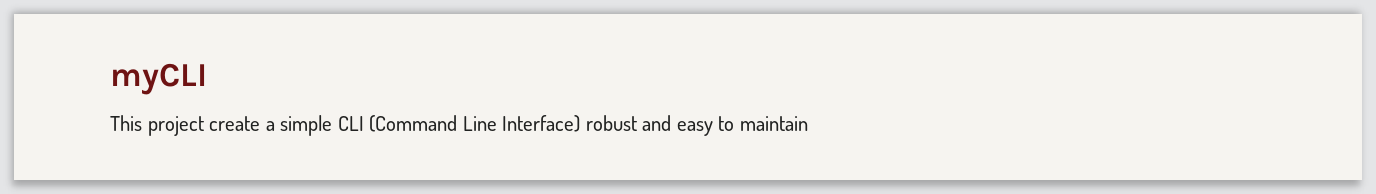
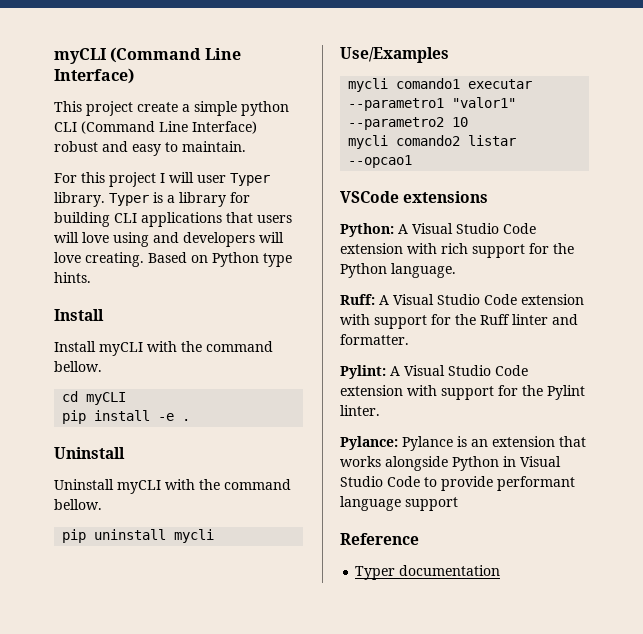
[110,63,207,95] myCLI -> [54,47,241,64] [54,68,134,84] myCLI (Command Line Interface)
(333, 125) none -> [241,101,289,116] python
[739,116,808,131] maintain -> [182,141,246,152] [54,172,270,187] [54,192,250,207] [54,212,292,227] [54,232,284,247] [54,252,292,267] [54,272,91,283] [54,309,104,321] [54,341,273,356] [54,361,102,372] [62,391,127,405] [62,410,191,424] [54,447,125,459] [54,479,291,494] [54,499,102,510] [62,529,215,543] [340,47,449,63] [348,78,533,92] [348,97,517,111] [348,117,469,130] [348,135,517,149] [348,155,413,168] [340,191,489,203] [340,223,536,237] [340,243,574,258] [340,263,456,278] [340,294,584,305] [340,314,578,329] [340,334,409,345] [340,365,528,379] [340,385,585,400] [340,405,380,416] [340,436,586,451] [340,456,561,471] [340,476,575,491] [340,496,458,511] [340,533,419,545] [355,565,501,580] maintain. // For this project I will user Typer library. Typer is a library for building CLI applications that users will love using and developers will love creating. Based on Python type hints. // Install // Install myCLI with the command bellow. // cd myCLI // pip install -e . // Uninstall // Uninstall myCLI with the command bellow. // pip uninstall mycli // Use/Examples // mycli comando1 executar --parametro1 "valor1" --parametro2 10 // mycli comando2 listar --opcao1 // VSCode extensions // Python: A Visual Studio Code extension with rich support for the Python language. // Ruff: A Visual Studio Code extension with support for the Ruff linter and formatter. // Pylint: A Visual Studio Code extension with support for the Pylint linter. // Pylance: Pylance is an extension that works alongside Python in Visual Studio Code to provide performant language support // Reference // Typer documentation

